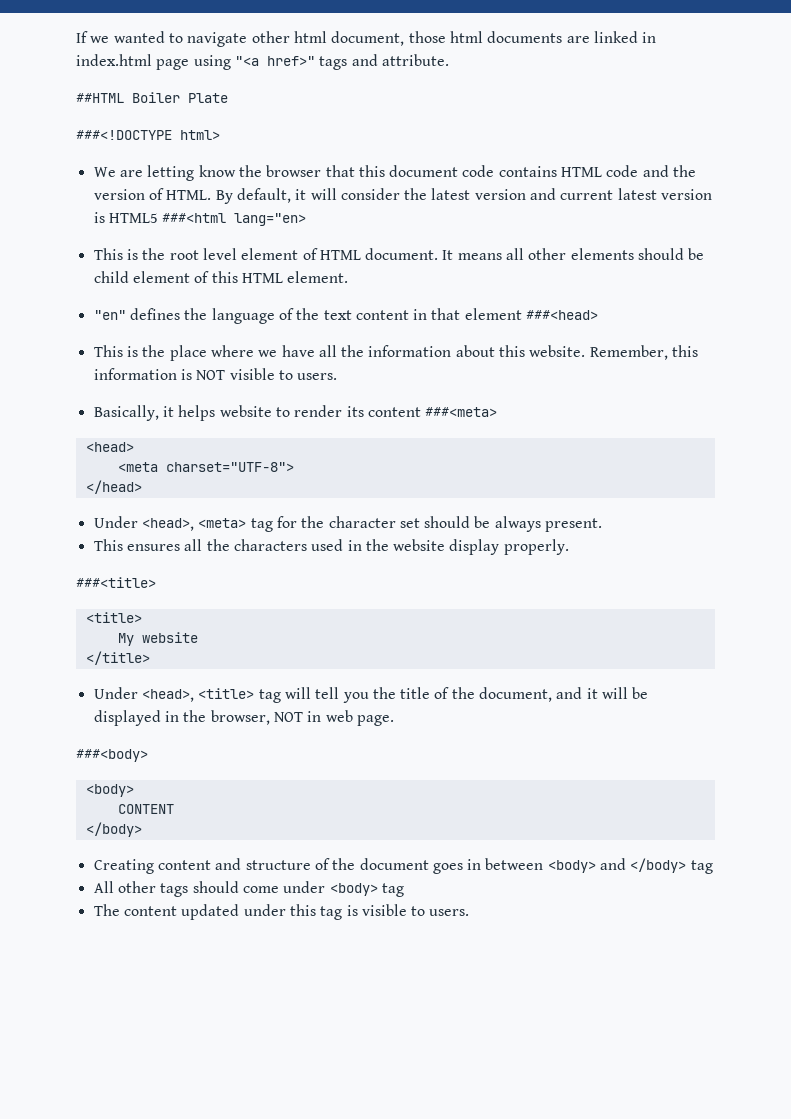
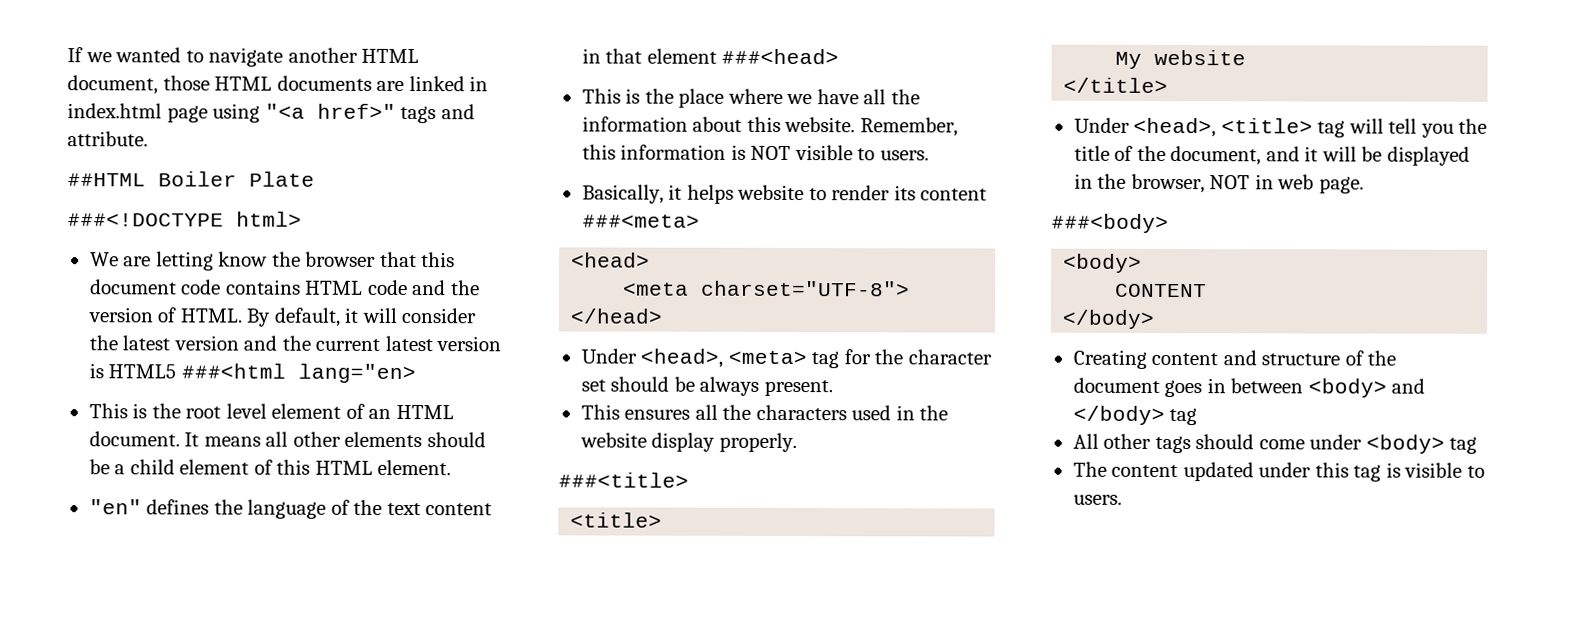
[251,31,327,43] other html -> [287,47,420,64] another HTML
[449,31,483,43] html -> [214,76,273,91] HTML
(557, 194) none -> [281,335,311,351] the
(318, 254) none -> [368,408,392,419] an
(705, 254) none -> [114,464,126,475] a

